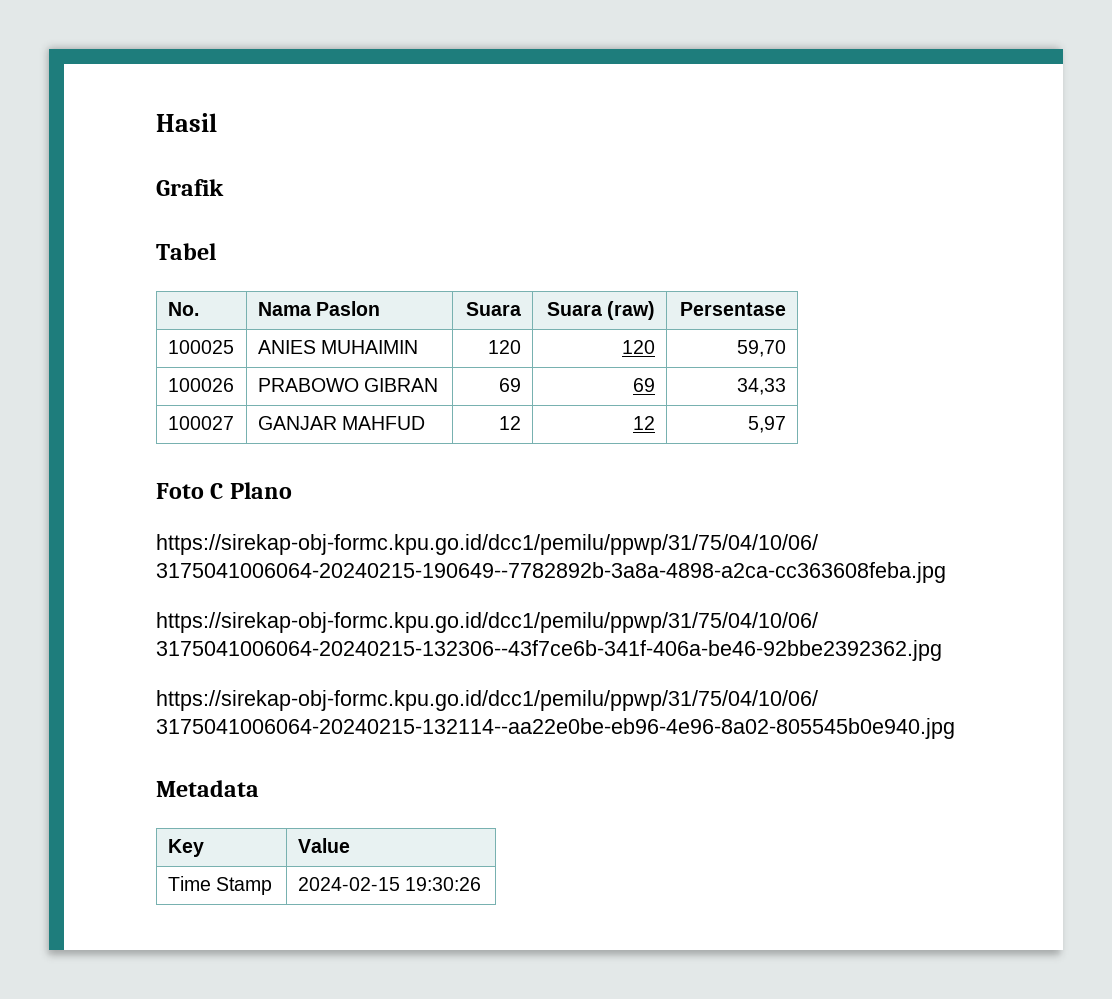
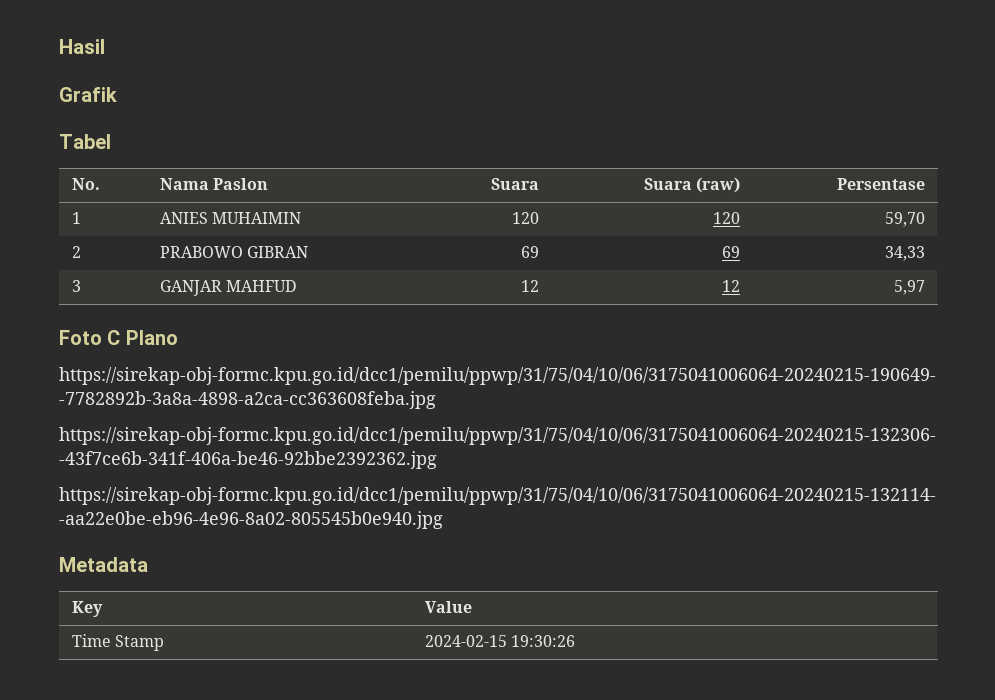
[167,340,234,354] 100025 -> [71,212,81,224] 1
[167,378,234,392] 100026 -> [71,246,81,258] 2
[167,416,234,430] 100027 -> [71,280,81,292] 3

